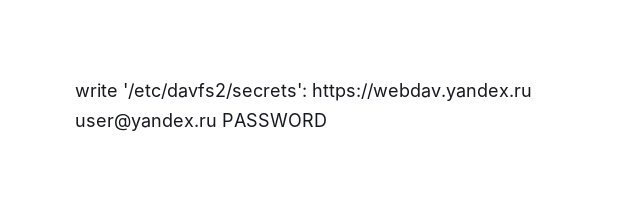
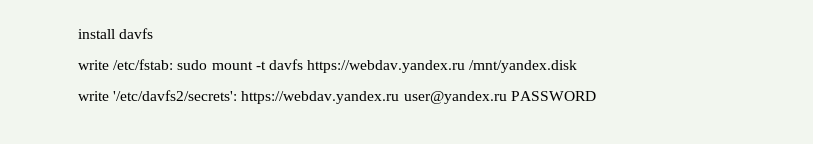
(75, 90) none -> [78,28,154,39] [78,59,578,73] install davfs // write /etc/fstab: sudo mount -t davfs https://webdav.yandex.ru /mnt/yandex.disk //

